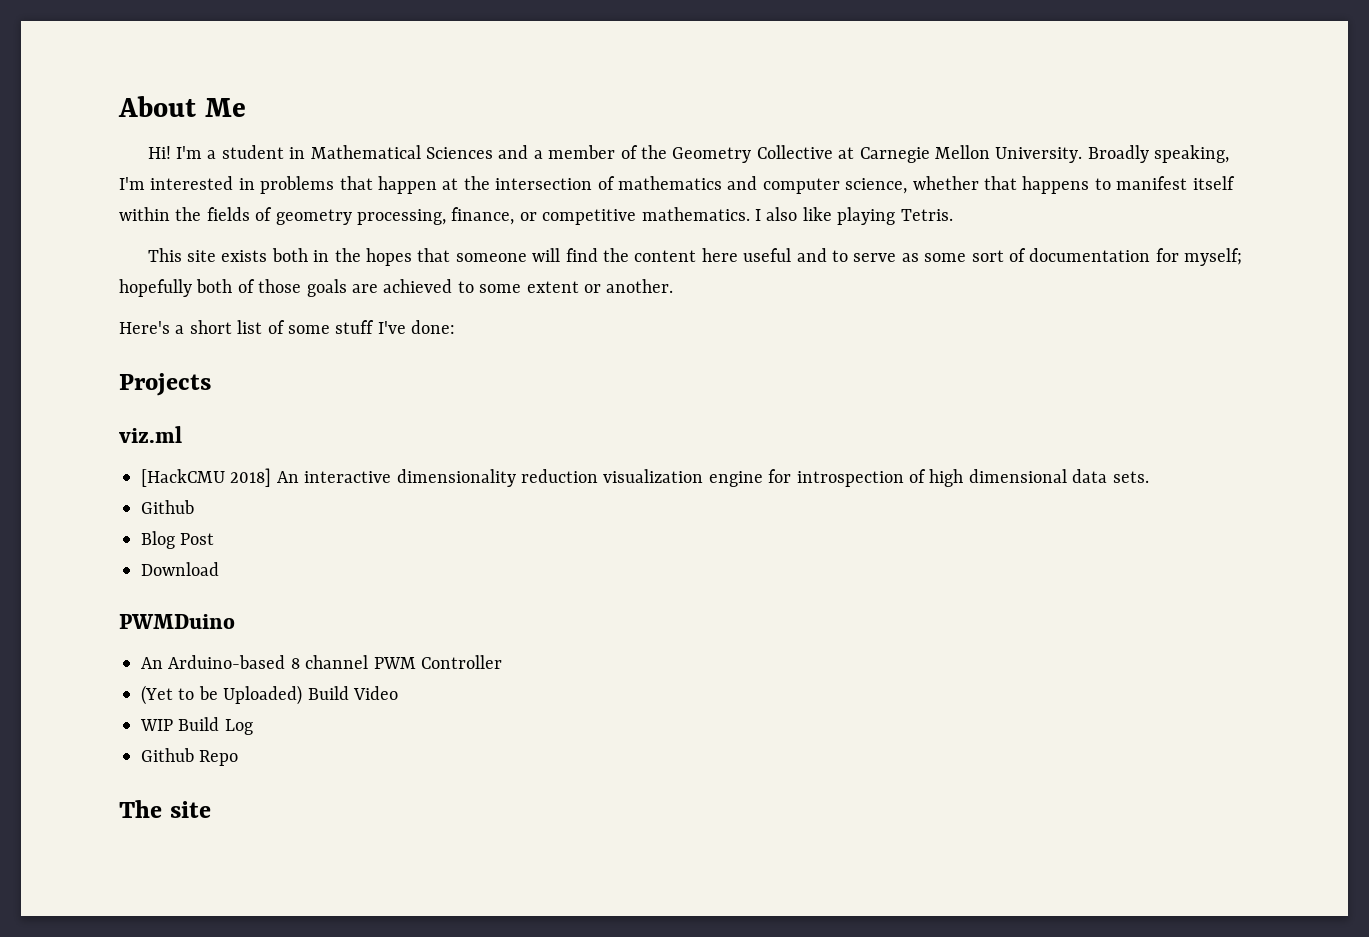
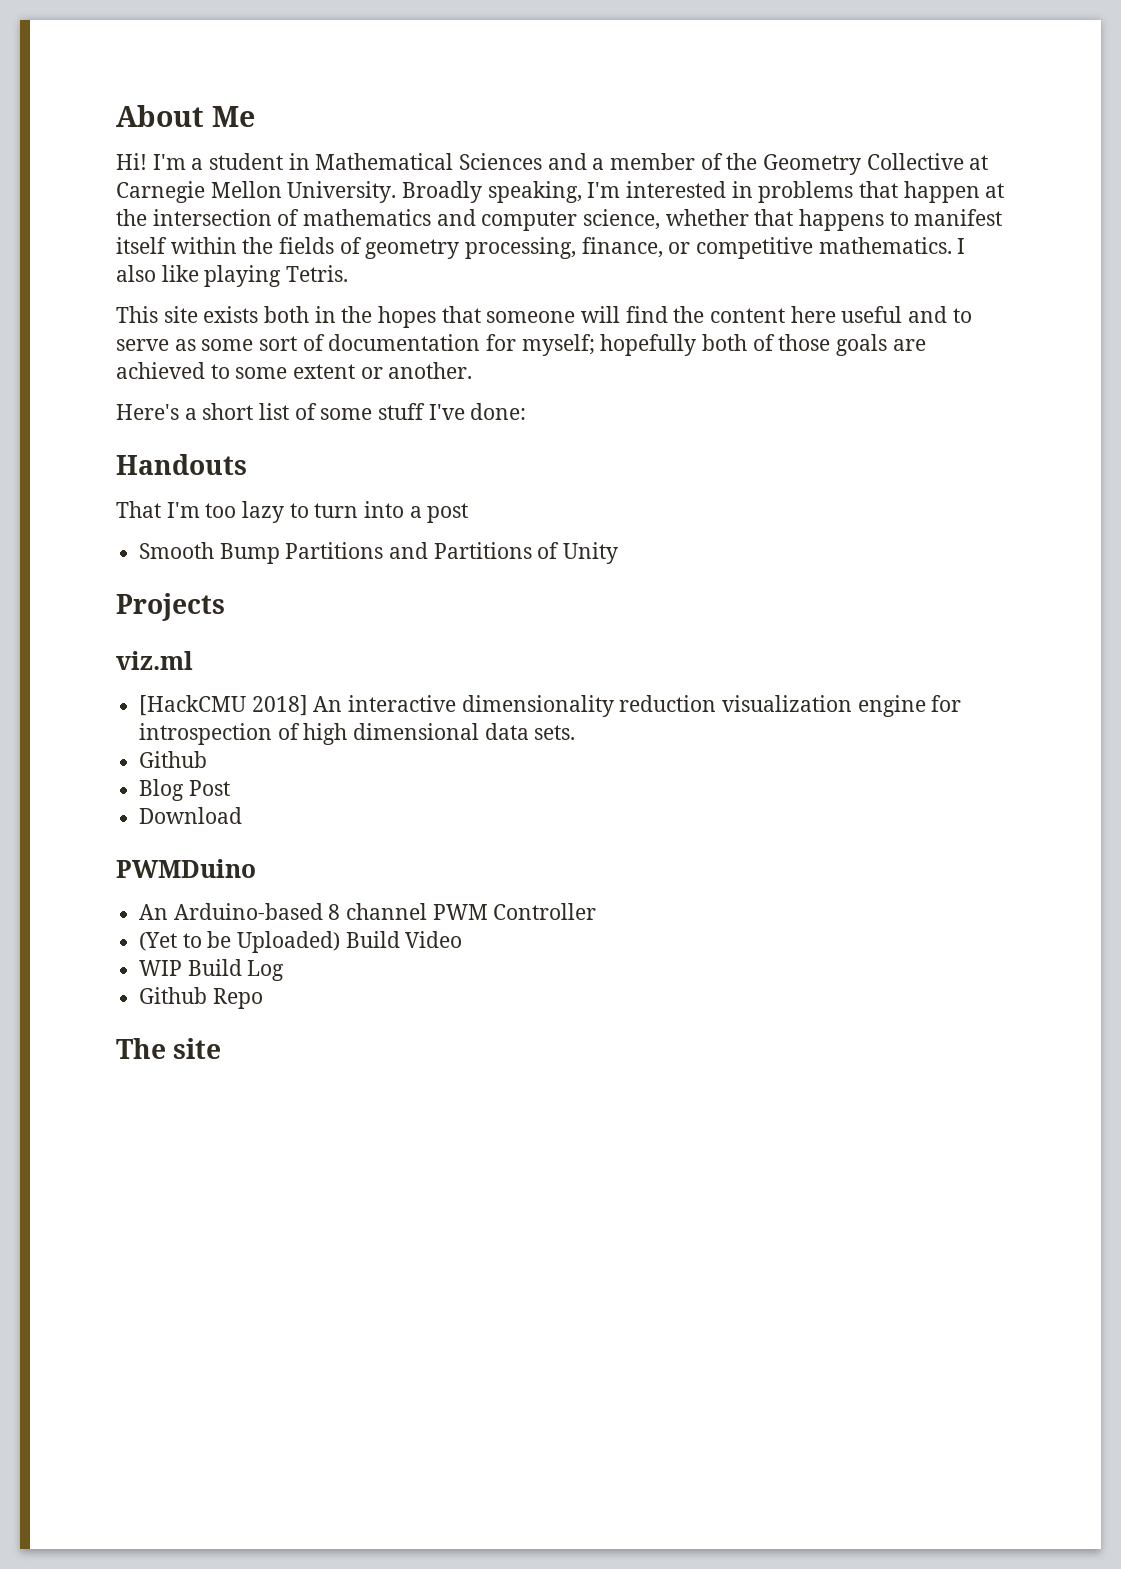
(456, 327) none -> [116,454,247,475] [116,501,469,523] [139,542,619,564] // Handouts // That I'm too lazy to turn into a post // Smooth Bump Partitions and Partitions of Unity

